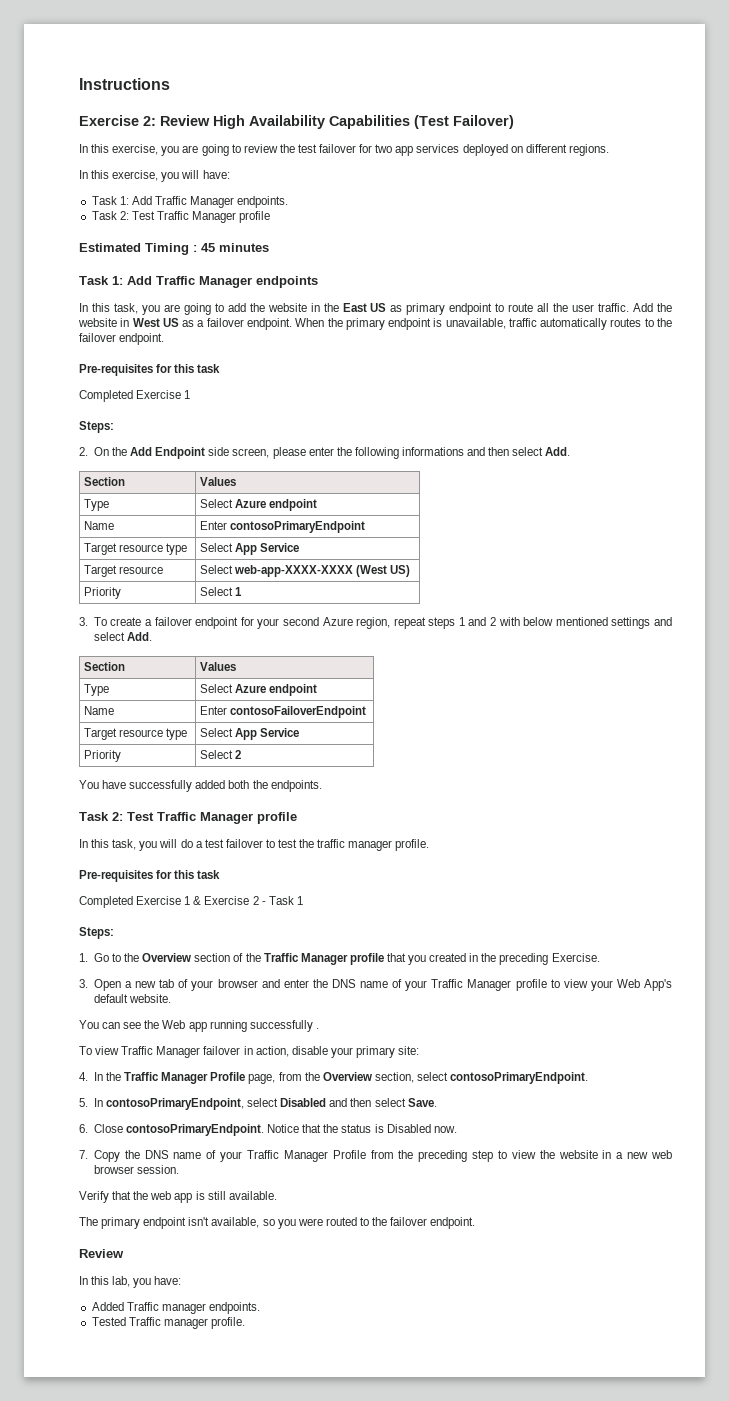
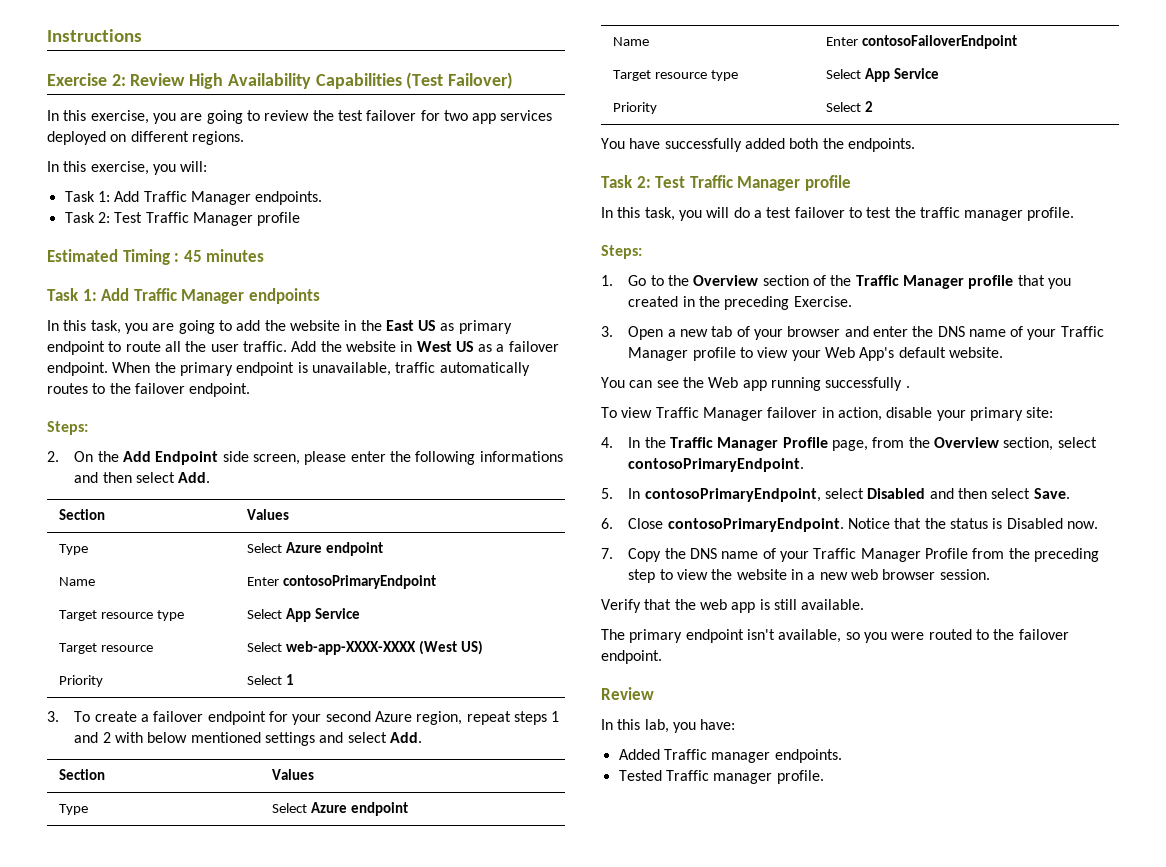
[181,170,230,179] will have: -> [180,161,208,172] will:
[79,364,221,376] [79,390,191,402] // Pre-requisites for this task // Completed Exercise 1 -> (251, 390) none
[79,870,221,882] [79,896,303,908] // Pre-requisites for this task // Completed Exercise 1 & Exercise 2 - Task 1 -> (1075, 214) none

